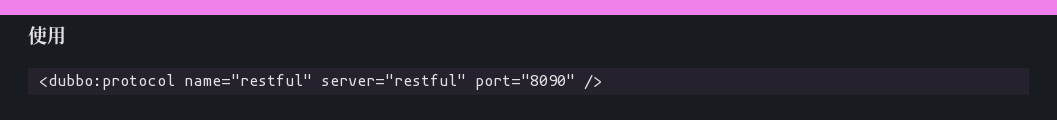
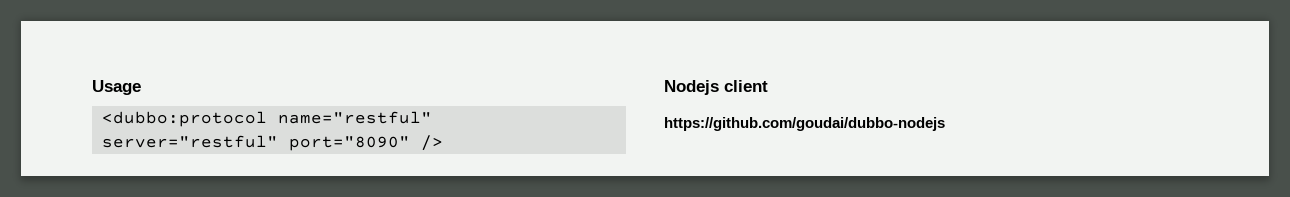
[28,26,66,45] 使用 -> [92,80,141,95] Usage
(602, 82) none -> [664,80,768,95] [664,117,945,131] // Nodejs client // https://github.com/goudai/dubbo-nodejs

